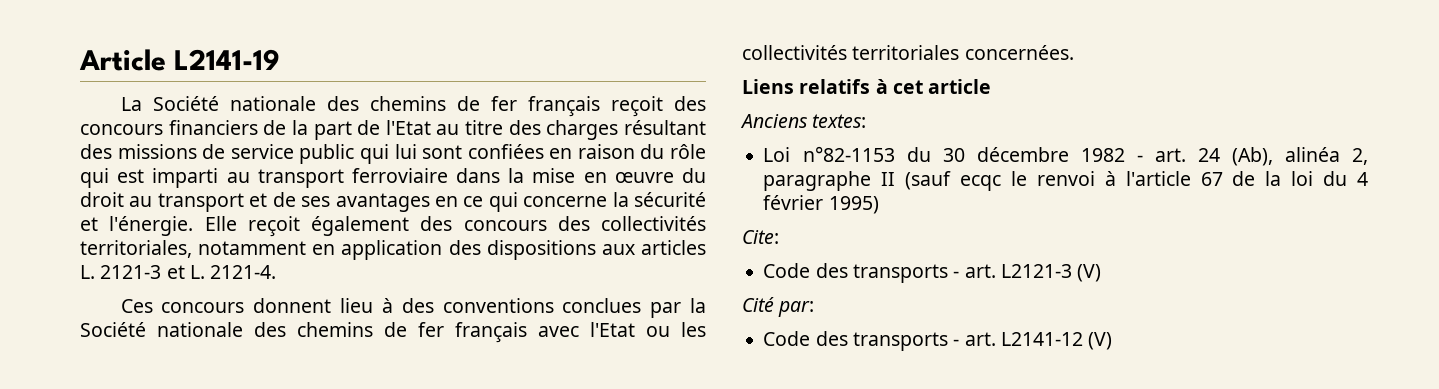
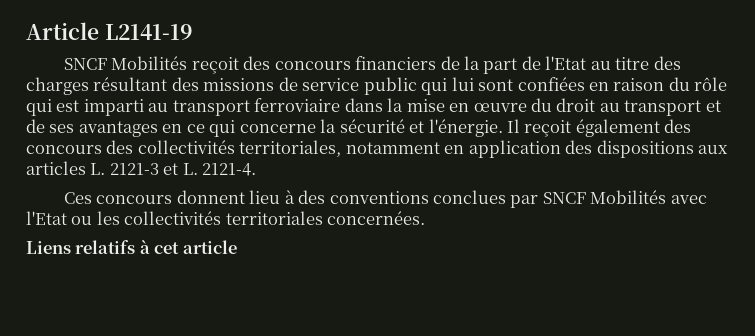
[120,96,600,117] La Société nationale des chemins de fer français -> [63,56,188,70] SNCF Mobilités
[204,216,237,231] Elle -> [507,119,521,133] Il
[690,298,707,313] [80,322,527,343] la Société nationale des chemins de fer français -> [542,190,667,204] SNCF Mobilités
[740,114,867,128] [763,146,1368,166] [763,171,1368,191] [763,195,879,214] [742,230,779,244] [763,263,1102,283] [742,297,815,317] [763,331,1113,351] // Anciens textes: // Loi n°82-1153 du 30 décembre 1982 - art. 24 (Ab), alinéa 2, paragraphe II (sauf ecqc le renvoi à l'article 67 de la loi du 4 février 1995) // Cite: // Code des transports - art. L2121-3 (V) // Cité par: // Code des transports - art. L2141-12 (V) -> (237, 247) none

